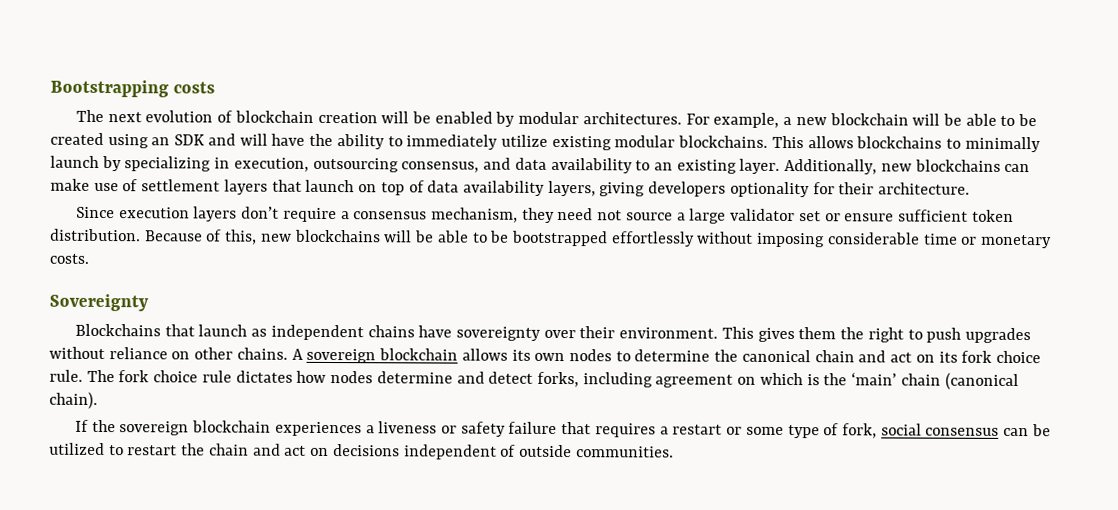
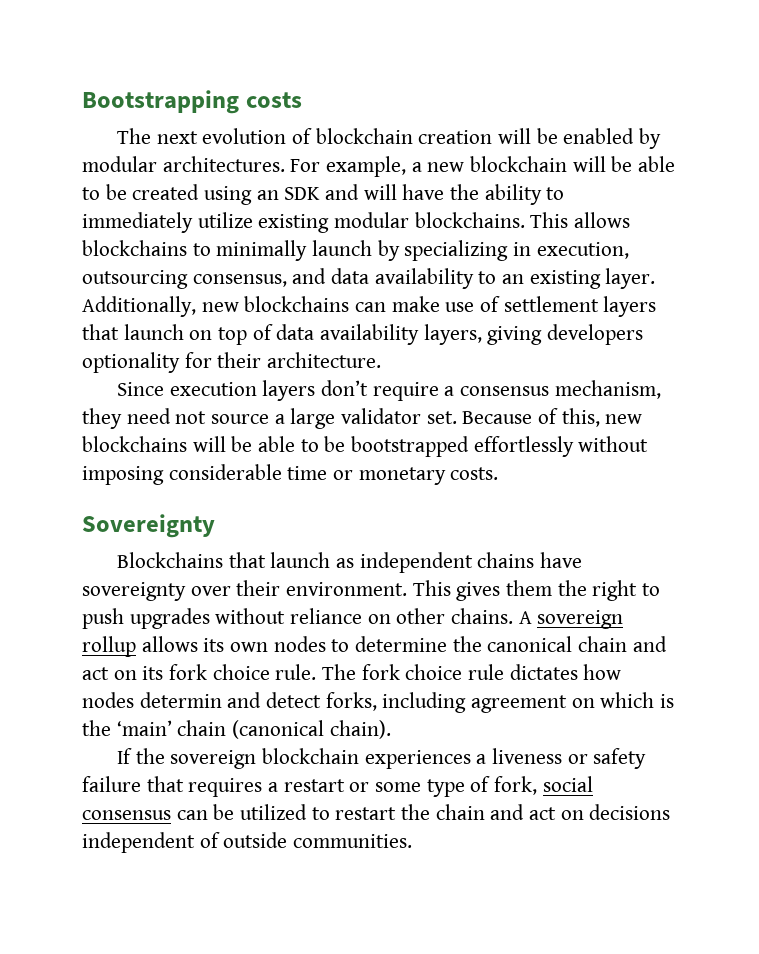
[798,209,1014,222] [50,228,141,242] set or ensure sufficient token distribution. -> [426,411,457,424] set.
[379,348,459,361] blockchain -> [82,636,136,657] rollup
[376,371,453,384] determine -> [139,692,222,708] determin

